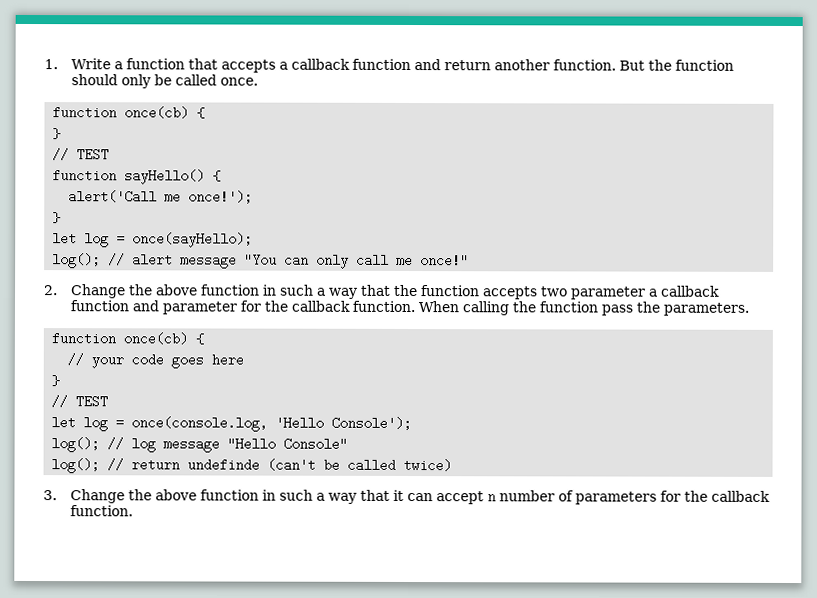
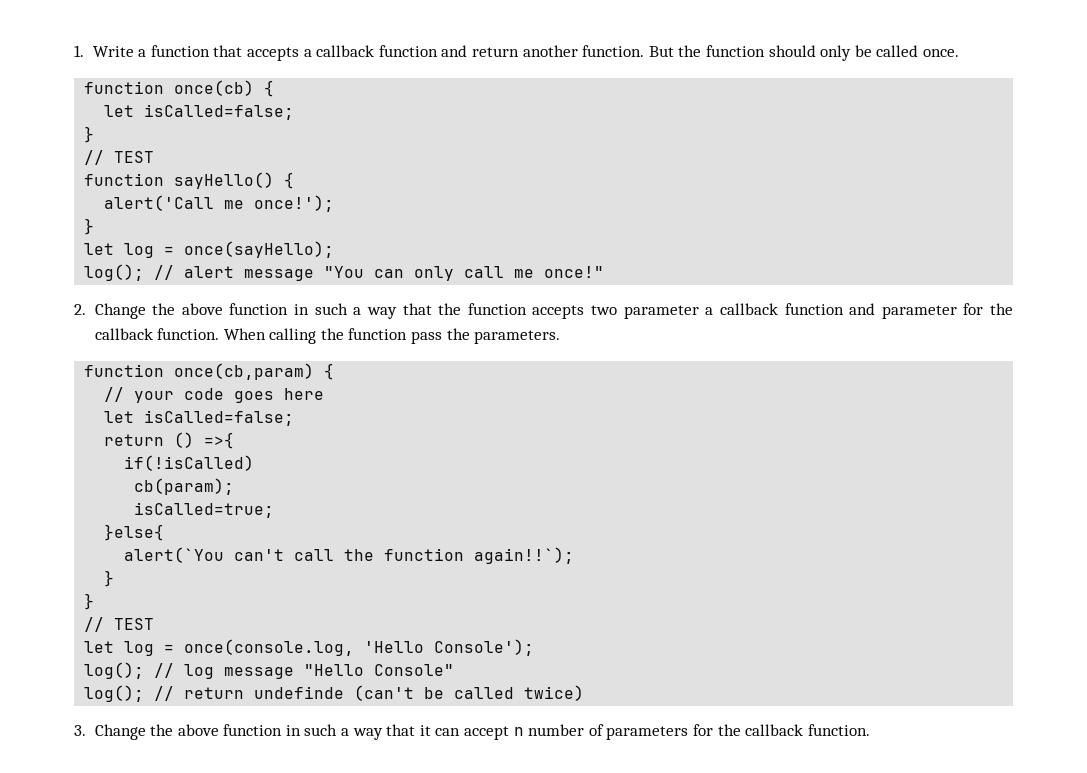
(206, 113) none -> [104,104,295,120] // let isCalled=false;
[123,332,189,346] once(cb) -> [174,363,315,380] once(cb,param)
(245, 360) none -> [104,410,295,426] [104,432,235,449] [124,455,255,471] [134,478,235,495] [134,502,275,518] [104,524,165,541] [124,547,575,564] [104,570,115,587] // let isCalled=false; // return () =>{ // if(!isCalled) // cb(param); // isCalled=true; // }else{ // alert(`You can't call the function again!!`); // }

